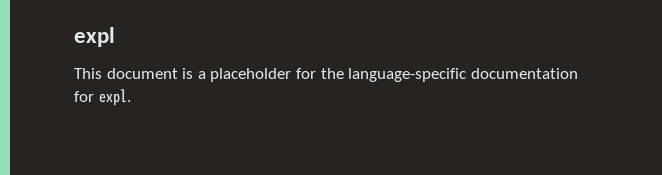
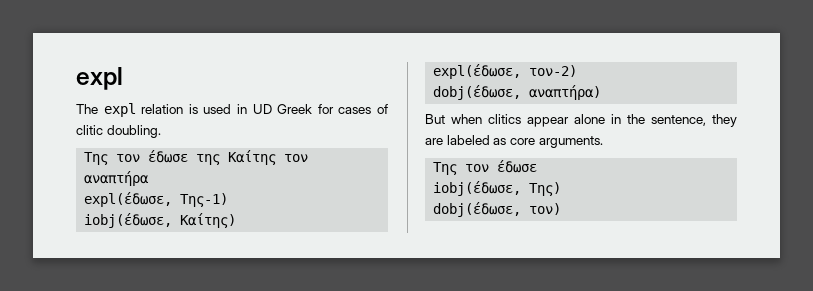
[74,68,578,82] [74,89,131,106] This document is a placeholder for the language-specific documentation for expl. -> [76,103,388,117] [76,125,161,138] [84,150,309,165] [84,171,150,186] [84,192,229,207] [84,213,237,228] [433,64,578,79] [433,85,602,100] [425,114,737,127] [425,135,603,148] [433,160,538,175] [433,181,562,196] [433,202,562,217] The expl relation is used in UD Greek for cases of clitic doubling. // Της τον έδωσε της Καίτης τον αναπτήρα // expl(έδωσε, Της-1) // iobj(έδωσε, Καίτης) // expl(έδωσε, τον-2) // dobj(έδωσε, αναπτήρα) // But when clitics appear alone in the sentence, they are labeled as core arguments. // Της τον έδωσε // iobj(έδωσε, Της) // dobj(έδωσε, τον)

